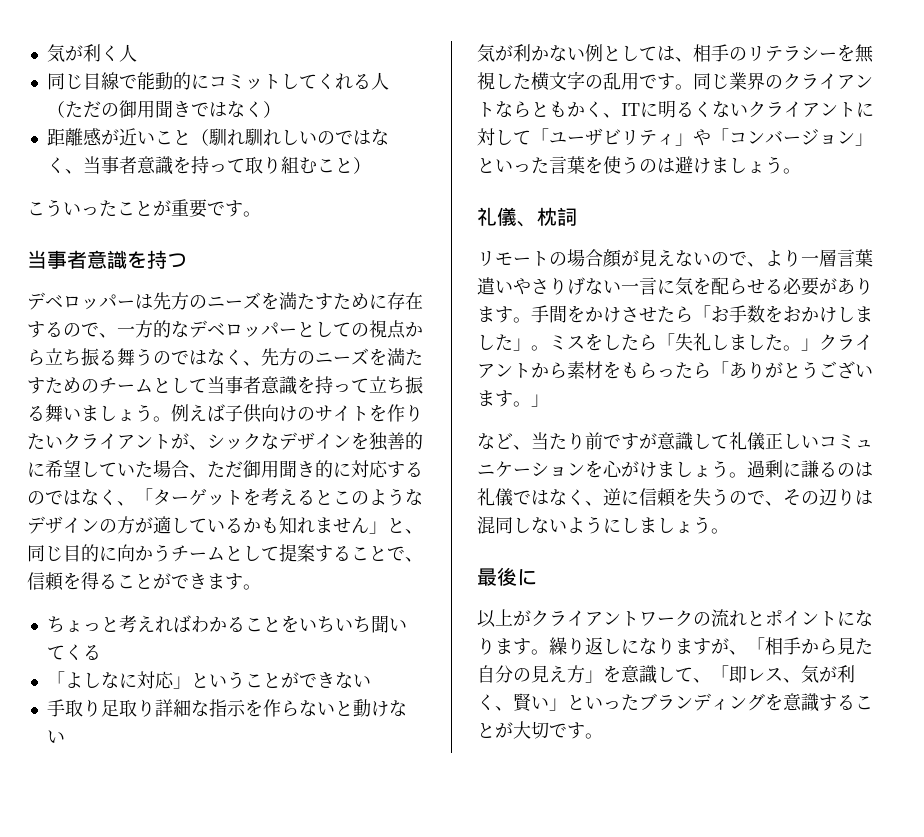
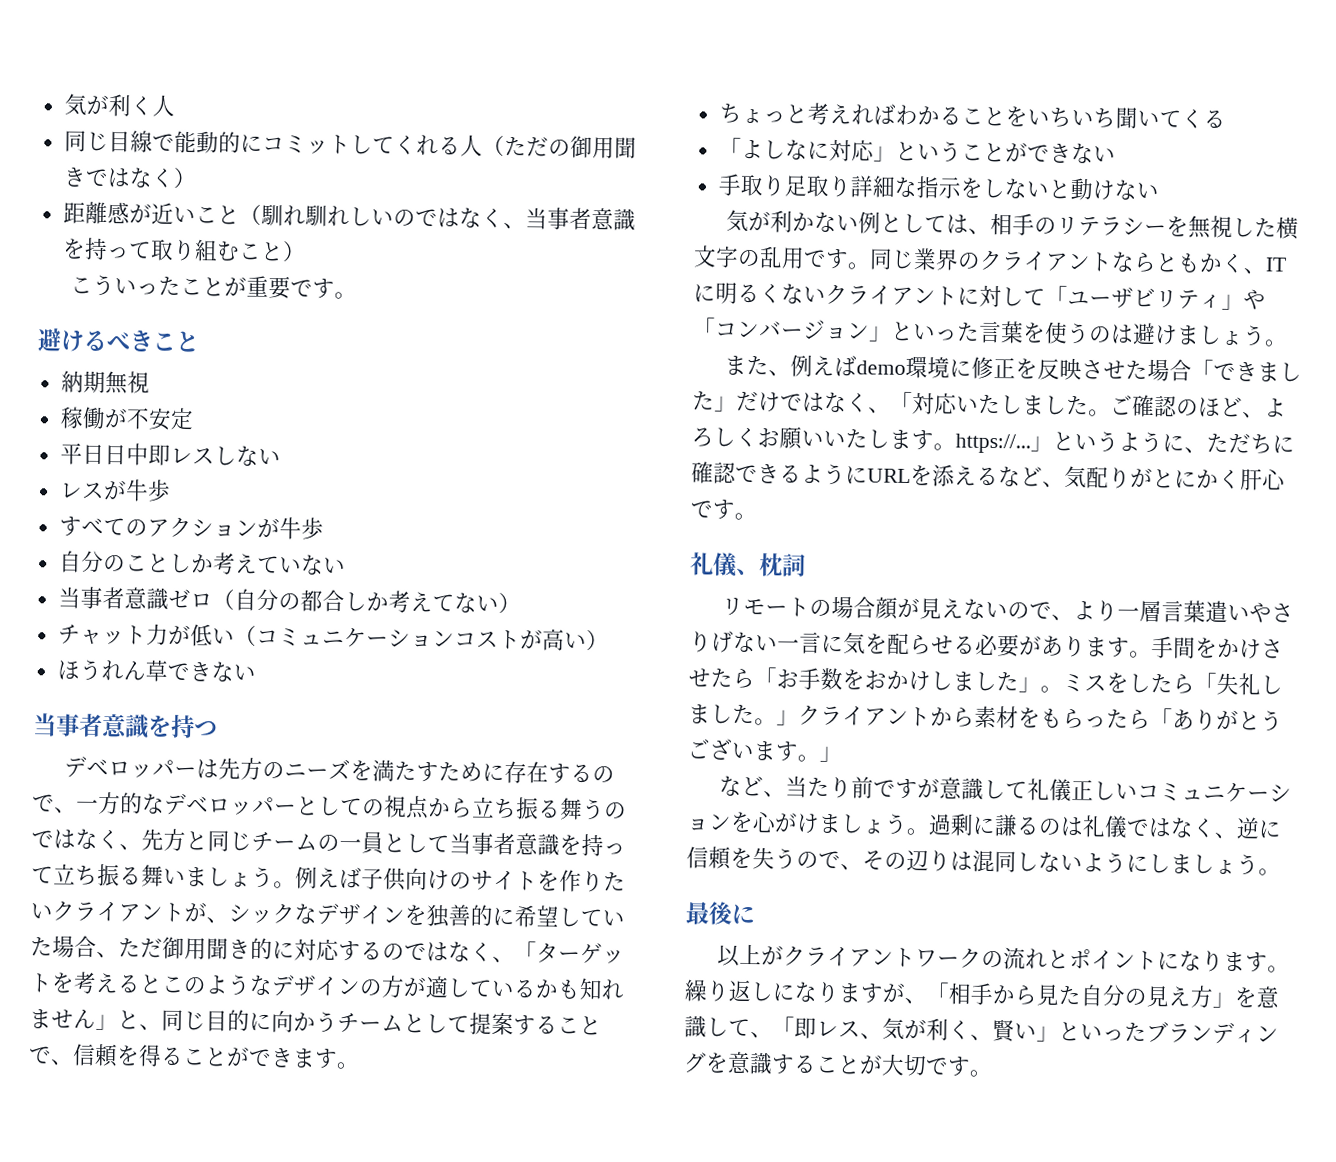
(261, 214) none -> [37,328,200,353] [60,370,150,395] [59,406,194,431] [59,442,281,466] [58,479,171,502] [58,516,324,540] [58,550,346,575] [57,586,521,615] [57,623,609,652] [56,659,256,682] // 避けるべきこと // 納期無視 // 稼働が不安定 // 平日日中即レスしない // レスが牛歩 // すべてのアクションが牛歩 // 自分のことしか考えていない // 当事者意識ゼロ（自分の都合しか考えてない） // チャット力が低い（コミュニケーションコストが高い） // ほうれん草できない
[297,348,423,366] [27,377,153,394] のニーズを満たすためのチーム -> [185,830,384,854] と同じチームの一員
[262,699,299,717] 作ら -> [981,178,1006,199] し
(801, 171) none -> [723,354,1302,382] [692,390,1287,419] [691,426,1295,454] [691,461,1286,491] [690,499,757,521] // また、例えばdemo環境に修正を反映させた場合「できました」だけではなく、「対応いたしました。ご確認のほど、よろしくお願いいたします。https://...」というように、ただちに確認できるようにURLを添えるなど、気配りがとにかく肝心です。

